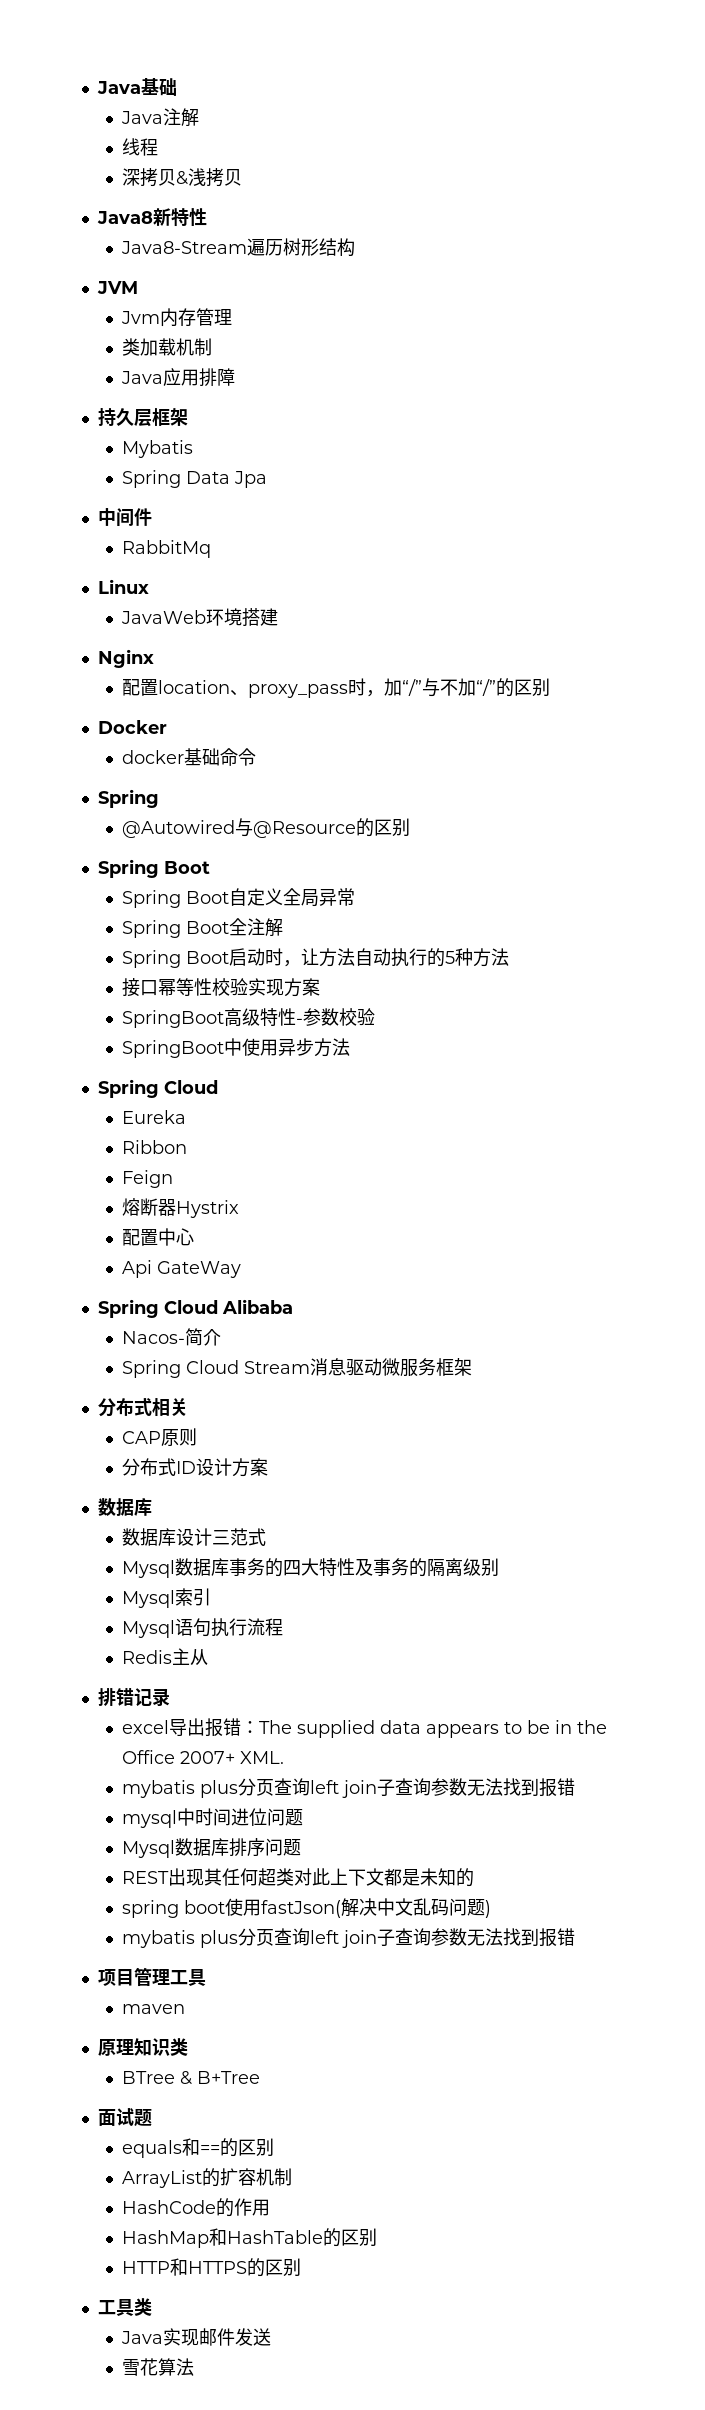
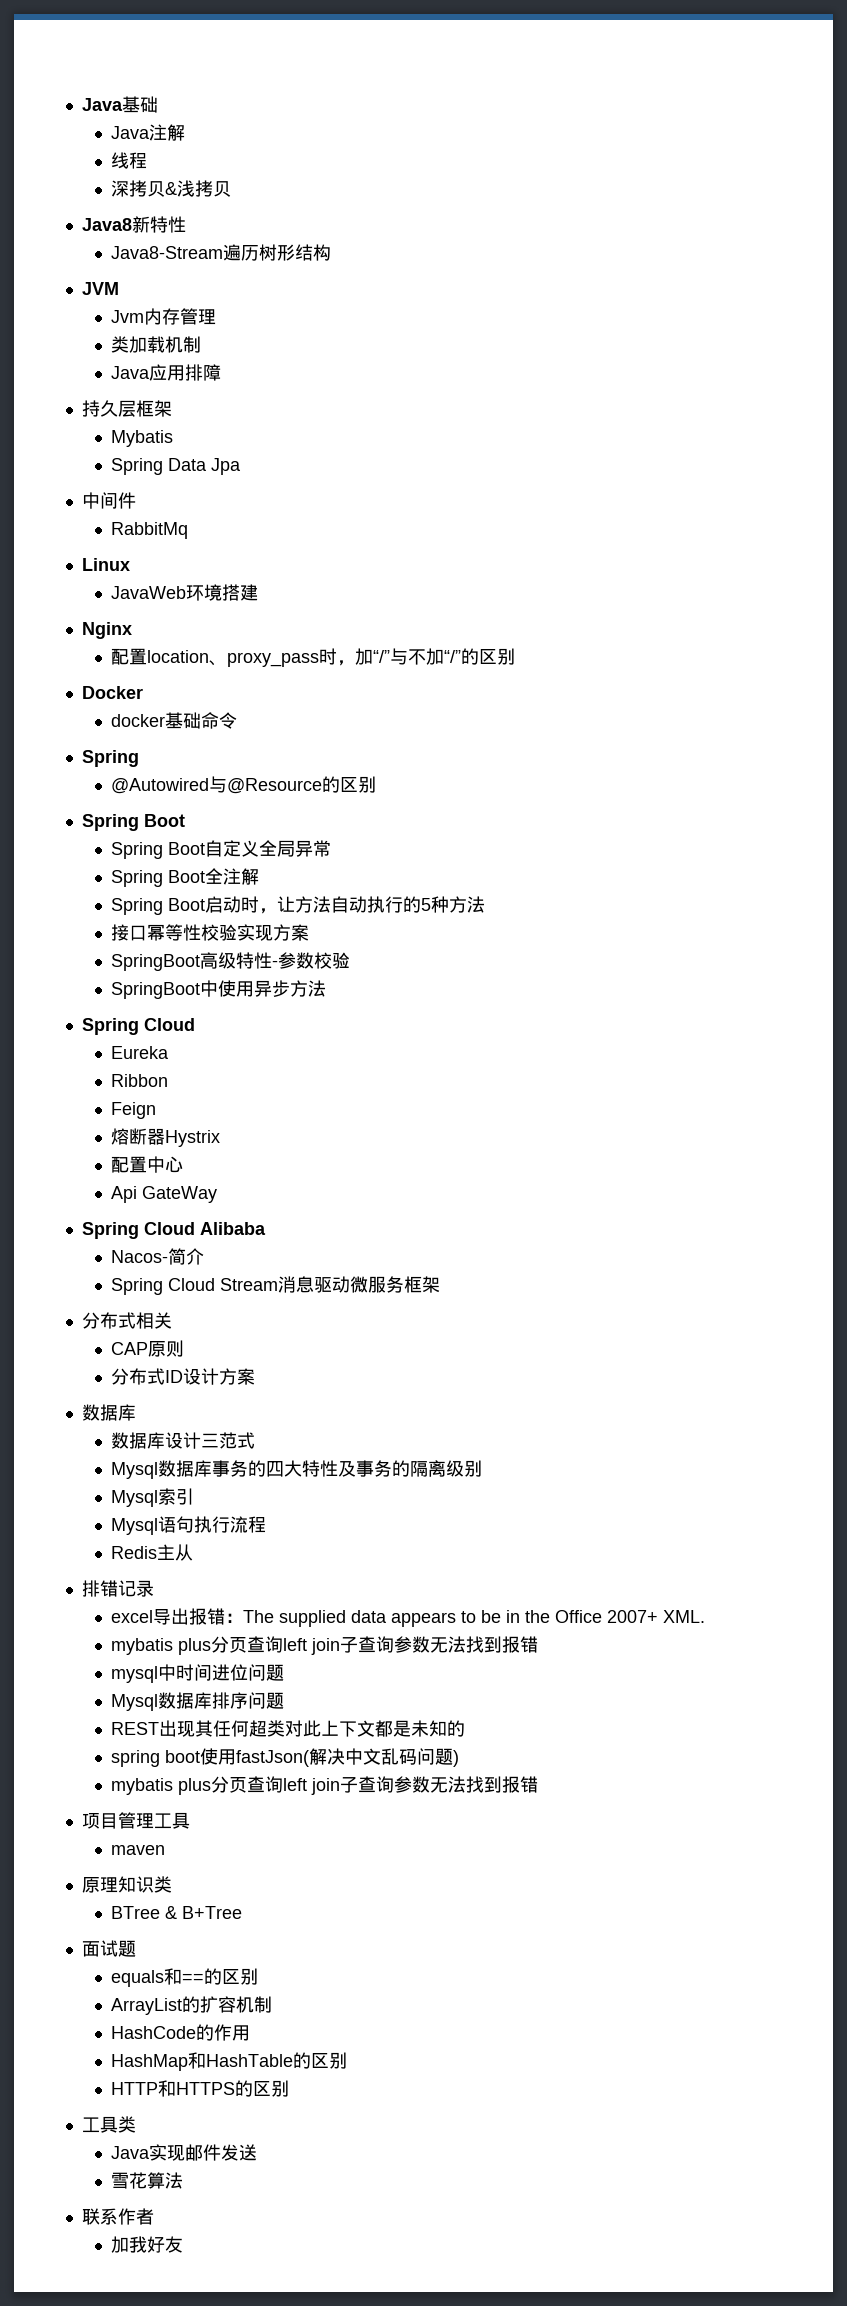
(194, 2367) none -> [81,2208,154,2225] [111,2236,184,2253] // 联系作者 // 加我好友

